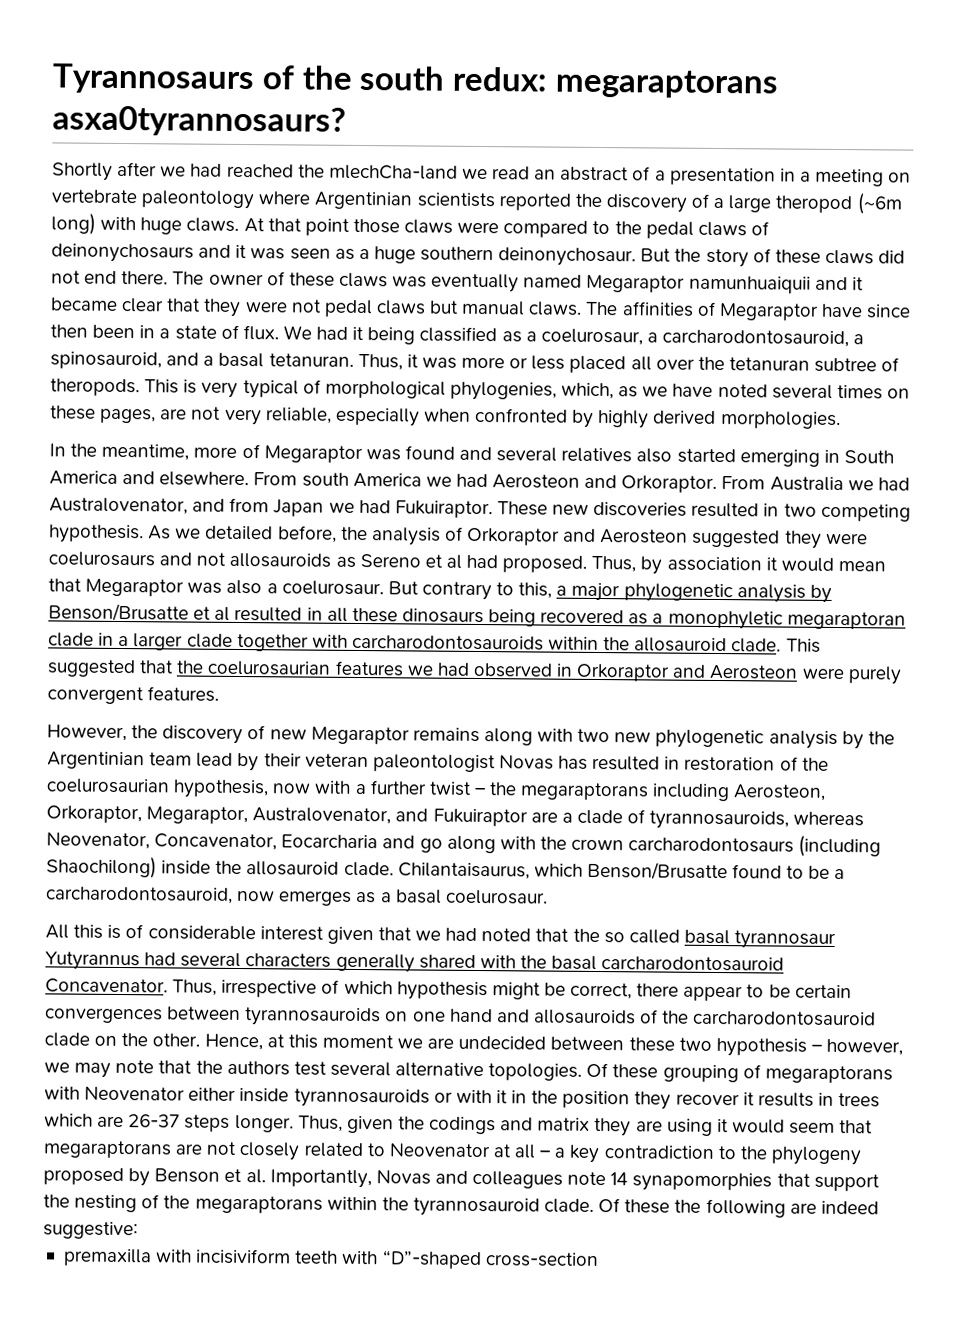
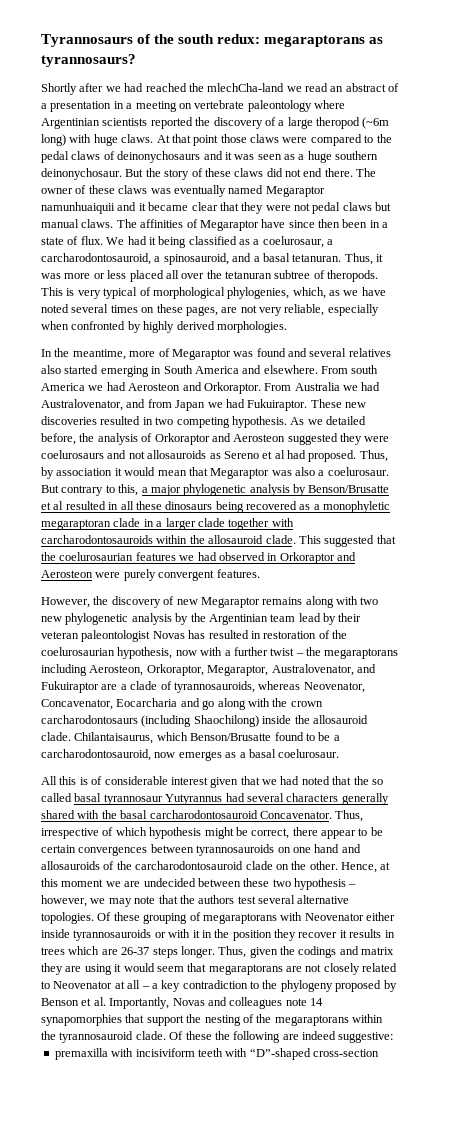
[52,105,346,137] asxa0tyrannosaurs? -> [369,37,384,44] [41,54,136,67] as tyrannosaurs?

